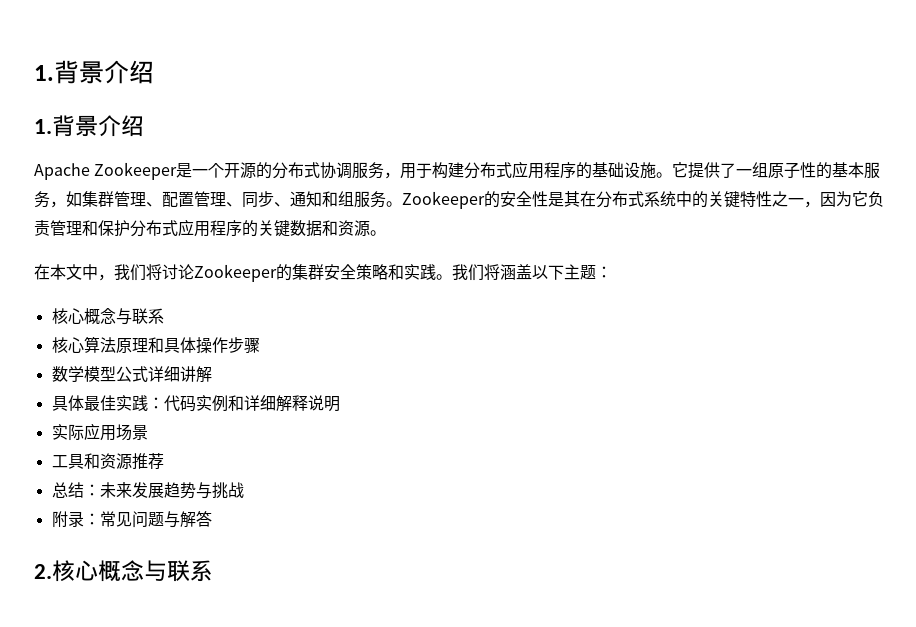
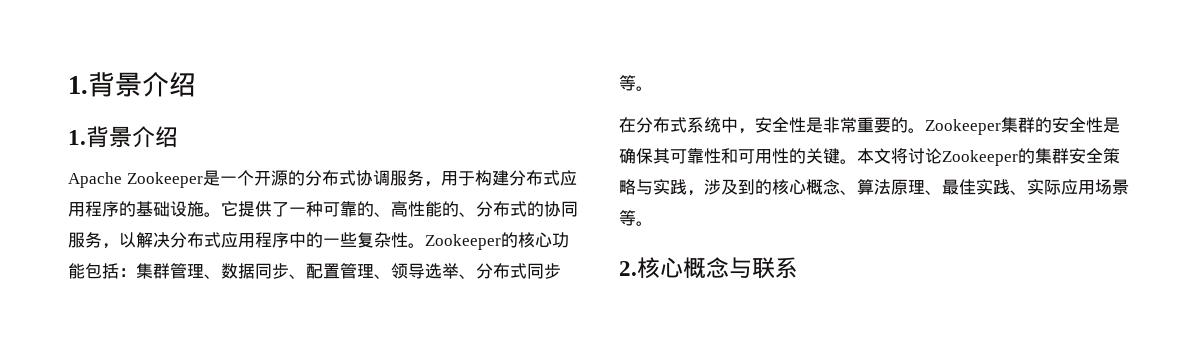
[752,162,881,179] [34,191,884,209] [34,219,386,237] [34,264,146,281] 组原子性的基本服务，如集群管理、配置管理、同步、通知和组服务。Zookeeper的安全性是其在分布式系统中的关键特性之一，因为它负责管理和保护分布式应用程序的关键数据和资源。 // 在本文中，我们 -> [306,201,578,217] [68,232,569,250] [68,263,561,279] [619,75,653,91] [619,117,1120,135] [619,148,891,164] 种可靠的、高性能的、分布式的协同服务，以解决分布式应用程序中的一些复杂性。Zookeeper的核心功能包括：集群管理、数据同步、配置管理、领导选举、分布式同步等。 // 在分布式系统中，安全性是非常重要的。Zookeeper集群的安全性是确保其可靠性和可用性的关键。本文
[388,264,612,281] [51,308,164,325] [51,336,260,354] [51,366,212,383] [51,395,340,412] [51,423,148,441] [51,453,164,470] [51,482,244,499] [51,511,212,528] 和实践。我们将涵盖以下主题： // 核心概念与联系 // 核心算法原理和具体操作步骤 // 数学模型公式详细讲解 // 具体最佳实践：代码实例和详细解释说明 // 实际应用场景 // 工具和资源推荐 // 总结：未来发展趋势与挑战 // 附录：常见问题与解答 -> [636,179,1129,196] [619,210,653,226] 与实践，涉及到的核心概念、算法原理、最佳实践、实际应用场景等。

